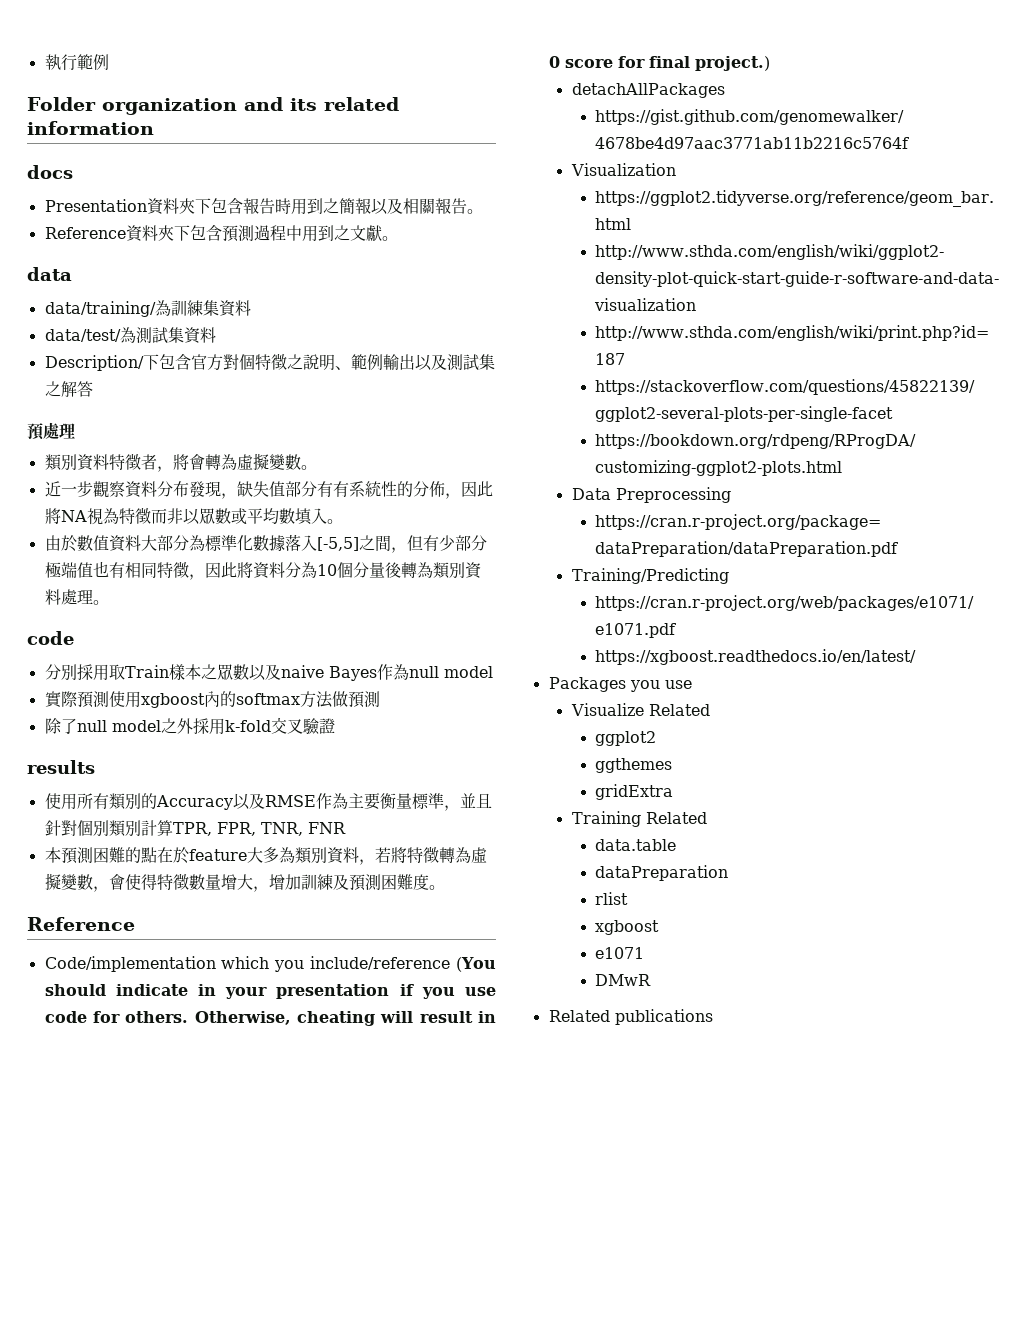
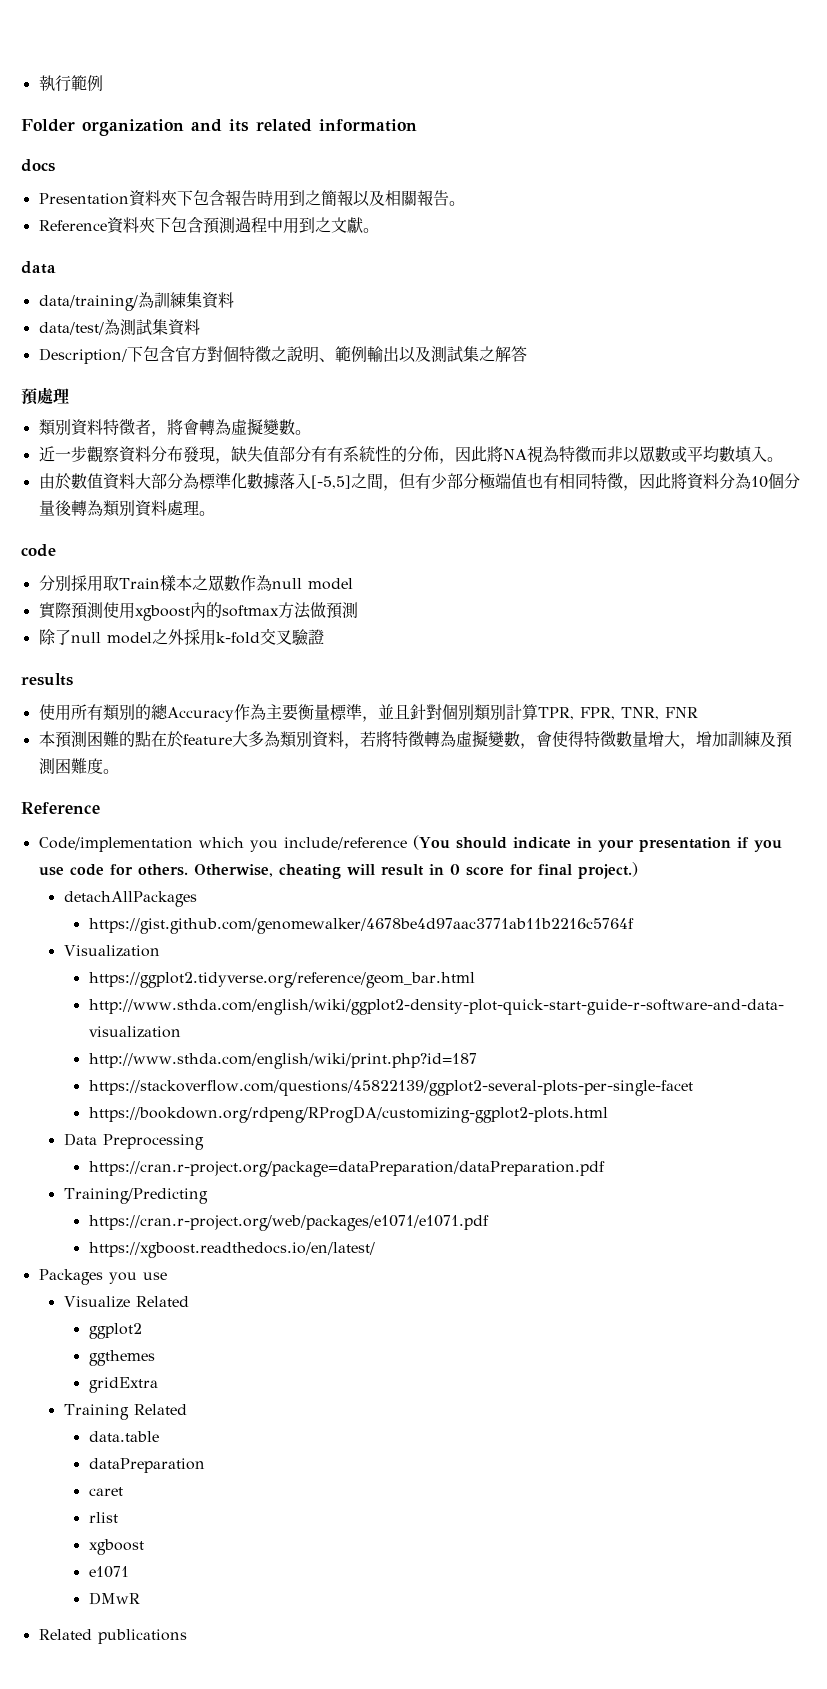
[248,664,377,681] 以及naive Bayes -> (240, 583) none
[155,793,316,810] Accuracy以及RMSE -> [150,704,234,722] 總Accuracy
(729, 873) none -> [88,1487,123,1496] // caret

